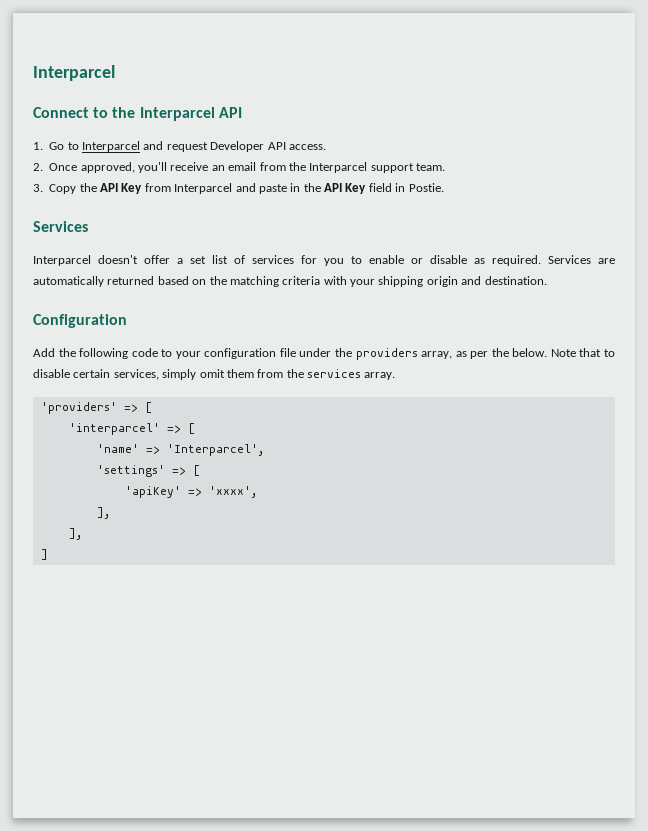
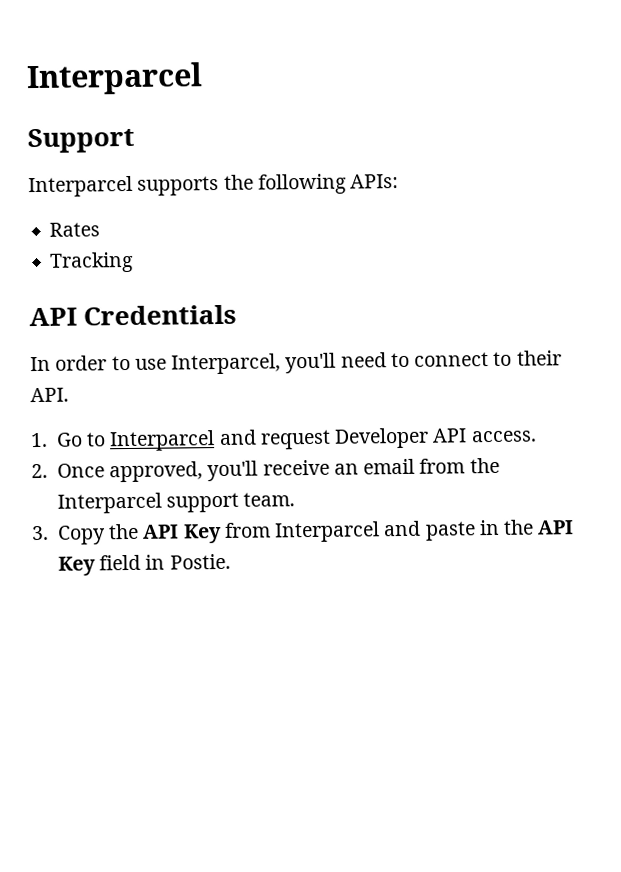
[33,107,242,121] Connect to the Interparcel API -> [27,127,135,154] [28,173,400,198] [49,222,101,237] [49,251,135,273] [29,304,238,327] [30,350,562,375] [30,387,69,403] Support // Interparcel supports the following APIs: // Rates // Tracking // API Credentials // In order to use Interparcel, you'll need to connect to their API.
[33,221,88,232] [33,255,615,266] [33,276,547,287] [33,314,127,328] [33,348,615,360] [33,369,396,380] [40,402,152,414] [68,423,195,435] [96,444,264,456] [96,465,200,477] [124,486,257,498] [96,507,110,519] [68,528,82,540] [40,549,48,560] // Services // Interparcel doesn't offer a set list of services for you to enable or disable as required. Services are automatically returned based on the matching criteria with your shipping origin and destination. // Configuration // Add the following code to your configuration file under the providers array, as per the below. Note that to disable certain services, simply omit them from the services array. // 'providers' => [ // 'interparcel' => [ // 'name' => 'Interparcel', // 'settings' => [ // 'apiKey' => 'xxxx', // ], // ], // ] -> (231, 561) none

